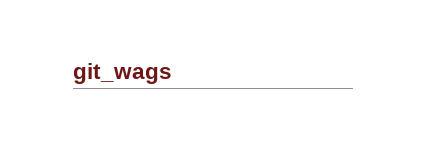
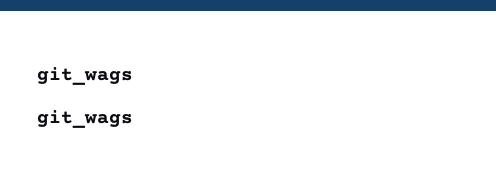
[73,63,172,84] git_wags -> [37,67,133,85] [37,110,133,128] git_wags // git_wags

